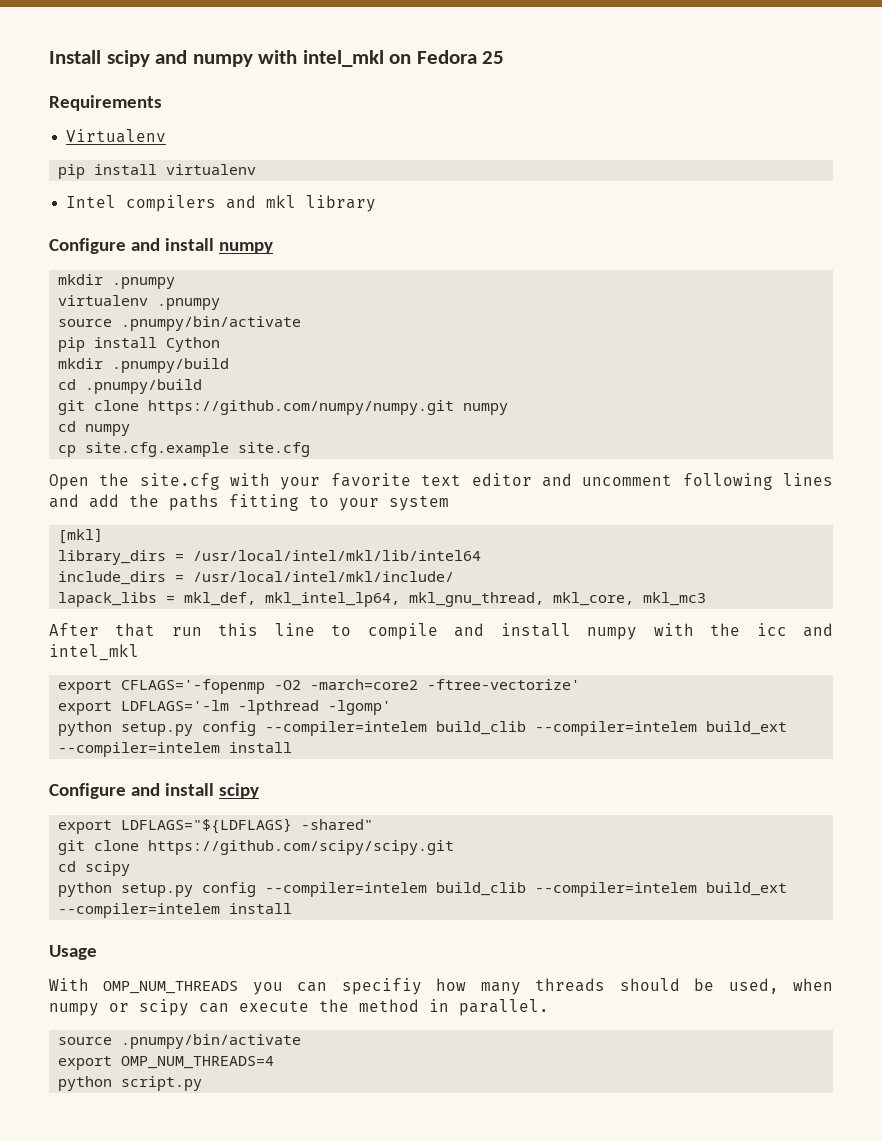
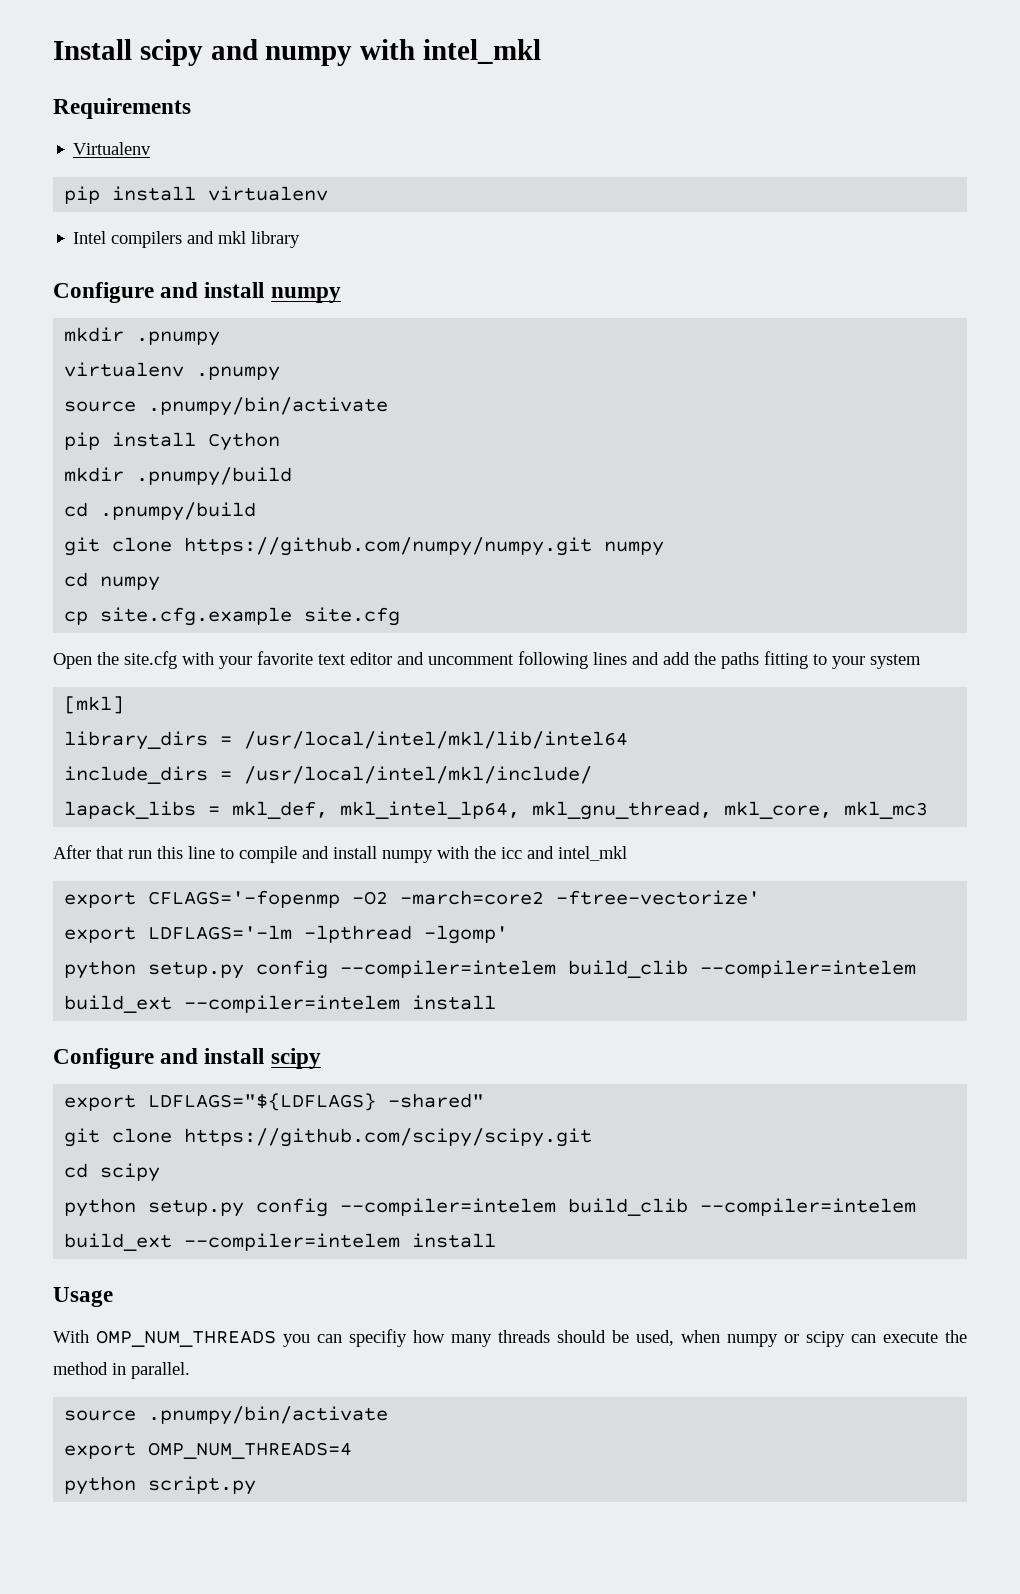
[389,50,505,64] on Fedora 25 -> (542, 51) none

